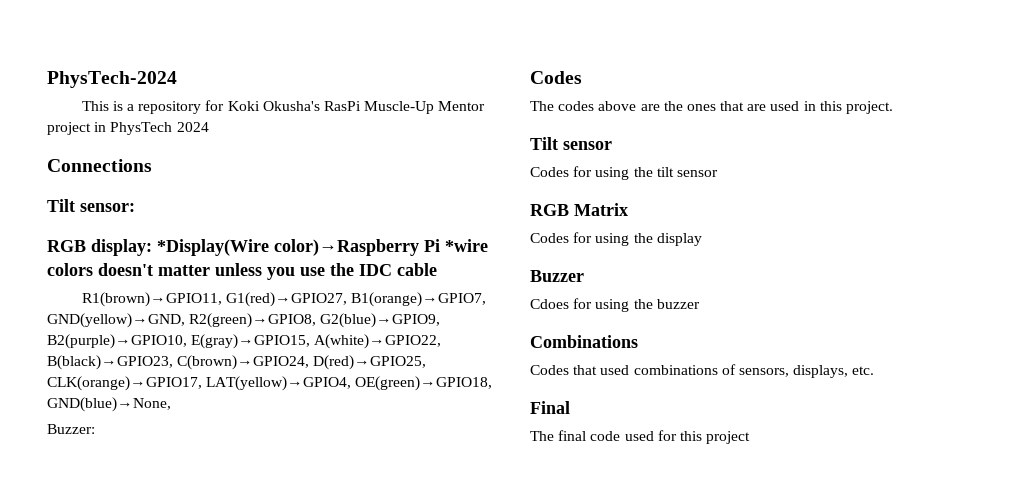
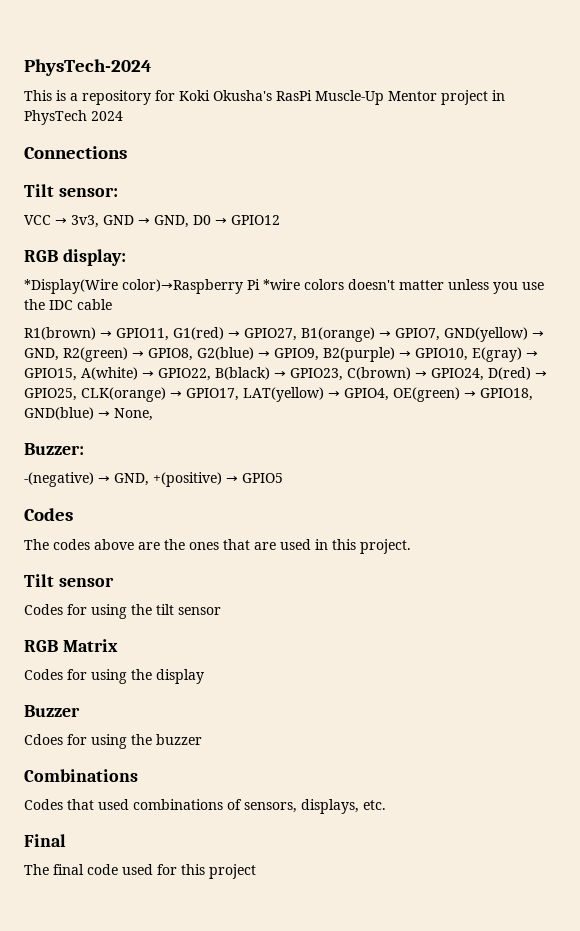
(135, 207) none -> [24,215,280,228] // VCC → 3v3, GND → GND, D0 → GPIO12
(152, 247) none -> (126, 257) //
[81,292,487,307] [47,313,441,328] [47,334,442,349] [47,355,427,370] [47,376,493,391] [47,397,171,412] [47,424,95,434] R1(brown)→GPIO11, G1(red)→GPIO27, B1(orange)→GPIO7, GND(yellow)→GND, R2(green)→GPIO8, G2(blue)→GPIO9, B2(purple)→GPIO10, E(gray)→GPIO15, A(white)→GPIO22, B(black)→GPIO23, C(brown)→GPIO24, D(red)→GPIO25, CLK(orange)→GPIO17, LAT(yellow)→GPIO4, OE(green)→GPIO18, GND(blue)→None, // Buzzer: -> [24,327,544,342] [24,347,538,362] [24,367,547,381] [24,387,533,402] [24,407,153,421] [24,443,84,455] [24,472,283,487] R1(brown) → GPIO11, G1(red) → GPIO27, B1(orange) → GPIO7, GND(yellow) → GND, R2(green) → GPIO8, G2(blue) → GPIO9, B2(purple) → GPIO10, E(gray) → GPIO15, A(white) → GPIO22, B(black) → GPIO23, C(brown) → GPIO24, D(red) → GPIO25, CLK(orange) → GPIO17, LAT(yellow) → GPIO4, OE(green) → GPIO18, GND(blue) → None, // Buzzer: // -(negative) → GND, +(positive) → GPIO5

